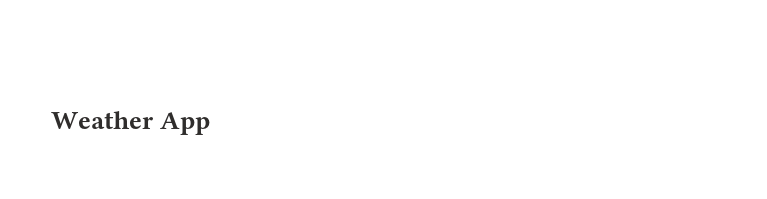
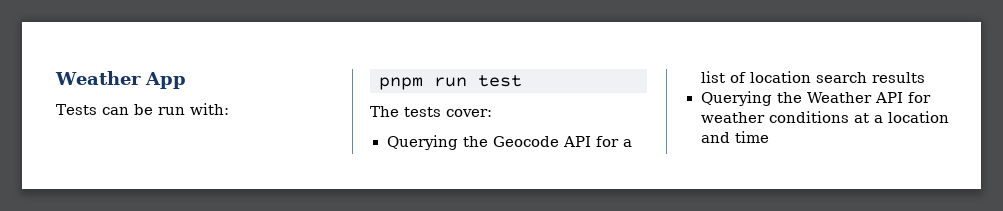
(211, 123) none -> [56,103,229,115] [379,75,522,90] [370,106,492,117] [386,135,632,150] [700,71,925,83] [700,91,932,106] [700,111,949,123] [700,131,769,143] // Tests can be run with: // pnpm run test // The tests cover: // Querying the Geocode API for a list of location search results // Querying the Weather API for weather conditions at a location and time

